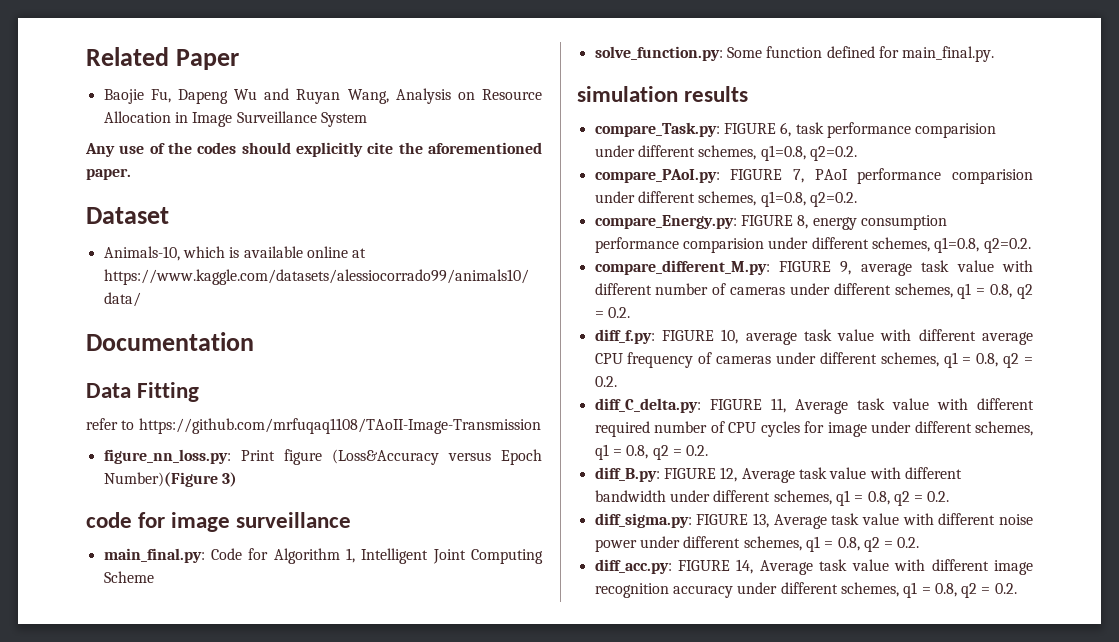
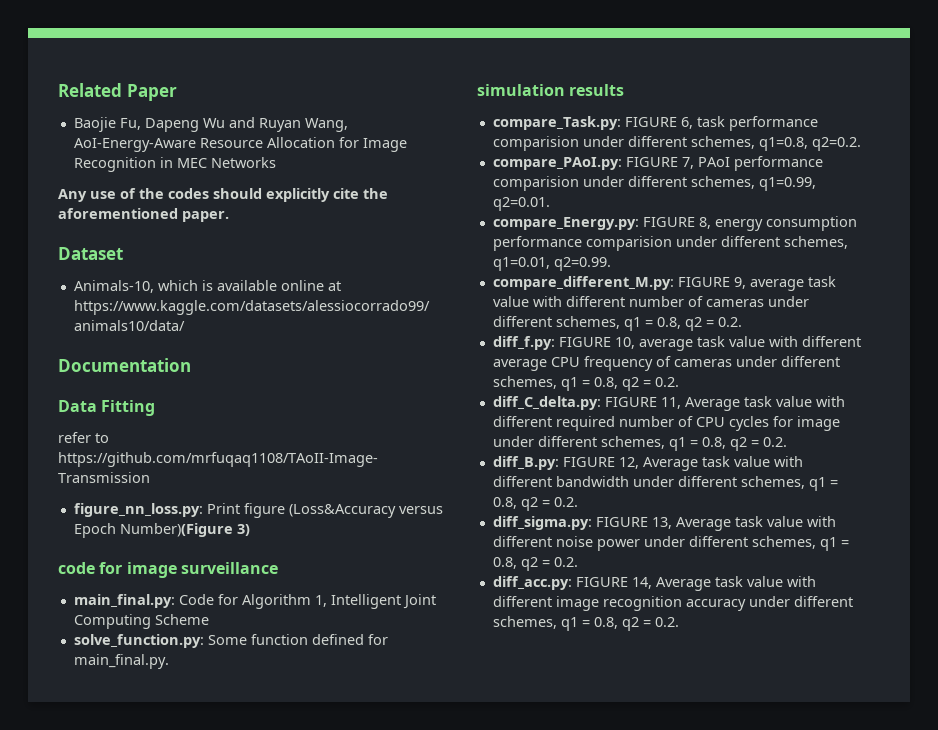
[395,88,542,104] [103,111,367,127] Analysis on Resource Allocation in Image Surveillance System -> [73,137,407,152] [73,157,276,172] AoI-Energy-Aware Resource Allocation for Image Recognition in MEC Networks
[760,191,857,207] q1=0.8, q2=0.2. -> [758,177,816,191] [492,197,550,211] q1=0.99, q2=0.01.
[934,237,1031,253] q1=0.8, q2=0.2. -> [492,257,611,271] q1=0.01, q2=0.99.

